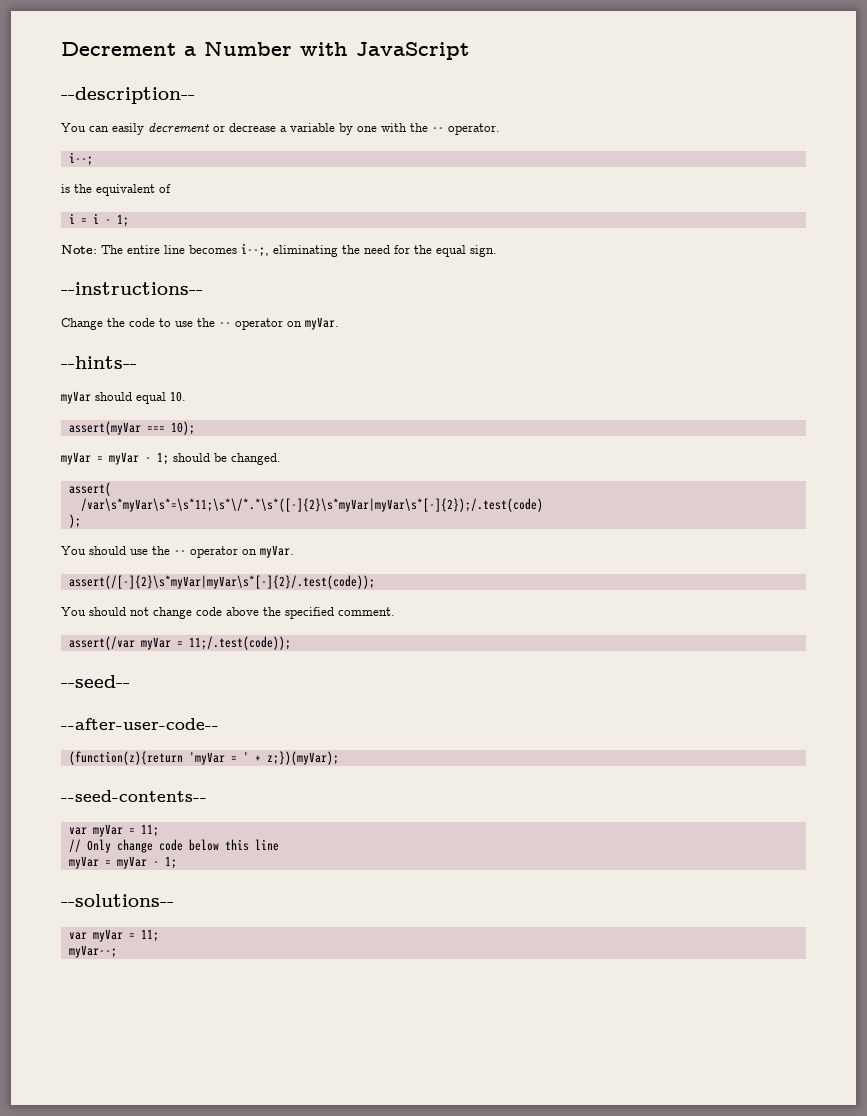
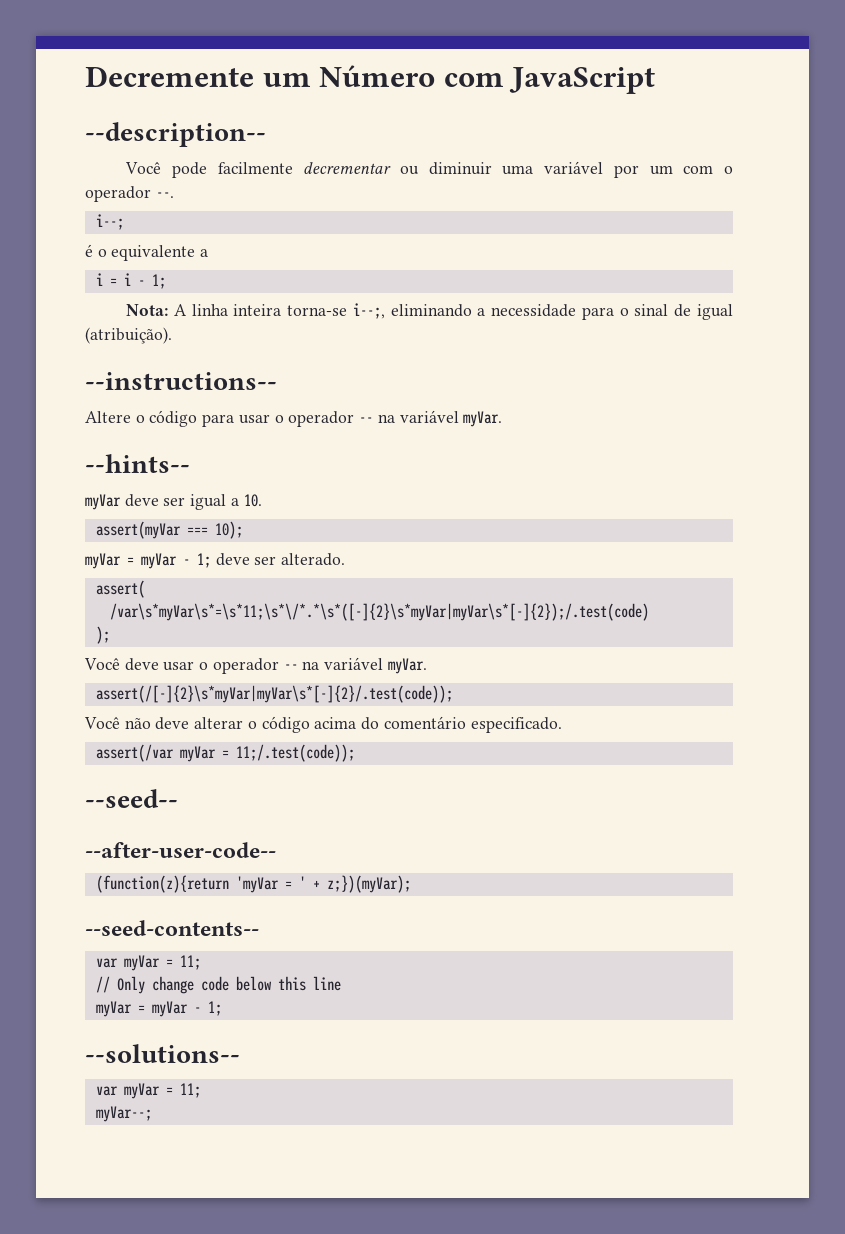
[61,41,469,60] [61,87,195,104] [61,123,500,135] [68,152,93,166] [61,184,171,196] Decrement a Number with JavaScript // --description-- // You can easily decrement or decrease a variable by one with the -- operator. // i--; // is the equivalent of -> [85,65,656,94] [85,122,266,147] [125,161,733,178] [85,186,174,202] [95,214,124,230] [85,244,209,261] Decremente um Número com JavaScript // --description-- // Você pode facilmente decrementar ou diminuir uma variável por um com o operador --. // i--; // é o equivalente a
[61,243,497,257] [61,282,203,295] [61,318,302,330] Note: The entire line becomes i--;, eliminating the need for the equal sign. // --instructions-- // Change the code to use the -- operator on -> [126,303,734,320] [85,327,172,344] [85,372,277,390] [85,410,459,427] Nota: A linha inteira torna-se i--;, eliminando a necessidade para o sinal de igual (atribuição). // --instructions-- // Altere o código para usar o operador -- na variável
[95,392,166,404] should equal -> [124,494,239,510] deve ser igual a
[173,453,281,465] should be changed. -> [215,553,346,566] deve ser alterado.
[61,545,294,558] [68,575,375,589] [61,607,395,619] You should use the -- operator on myVar. // assert(/[-]{2}\s*myVar|myVar\s*[-]{2}/.test(code)); // You should not change code above the specified comment. -> [84,657,427,674] [95,685,453,703] [84,716,562,733] Você deve usar o operador -- na variável myVar. // assert(/[-]{2}\s*myVar|myVar\s*[-]{2}/.test(code)); // Você não deve alterar o código acima do comentário especificado.

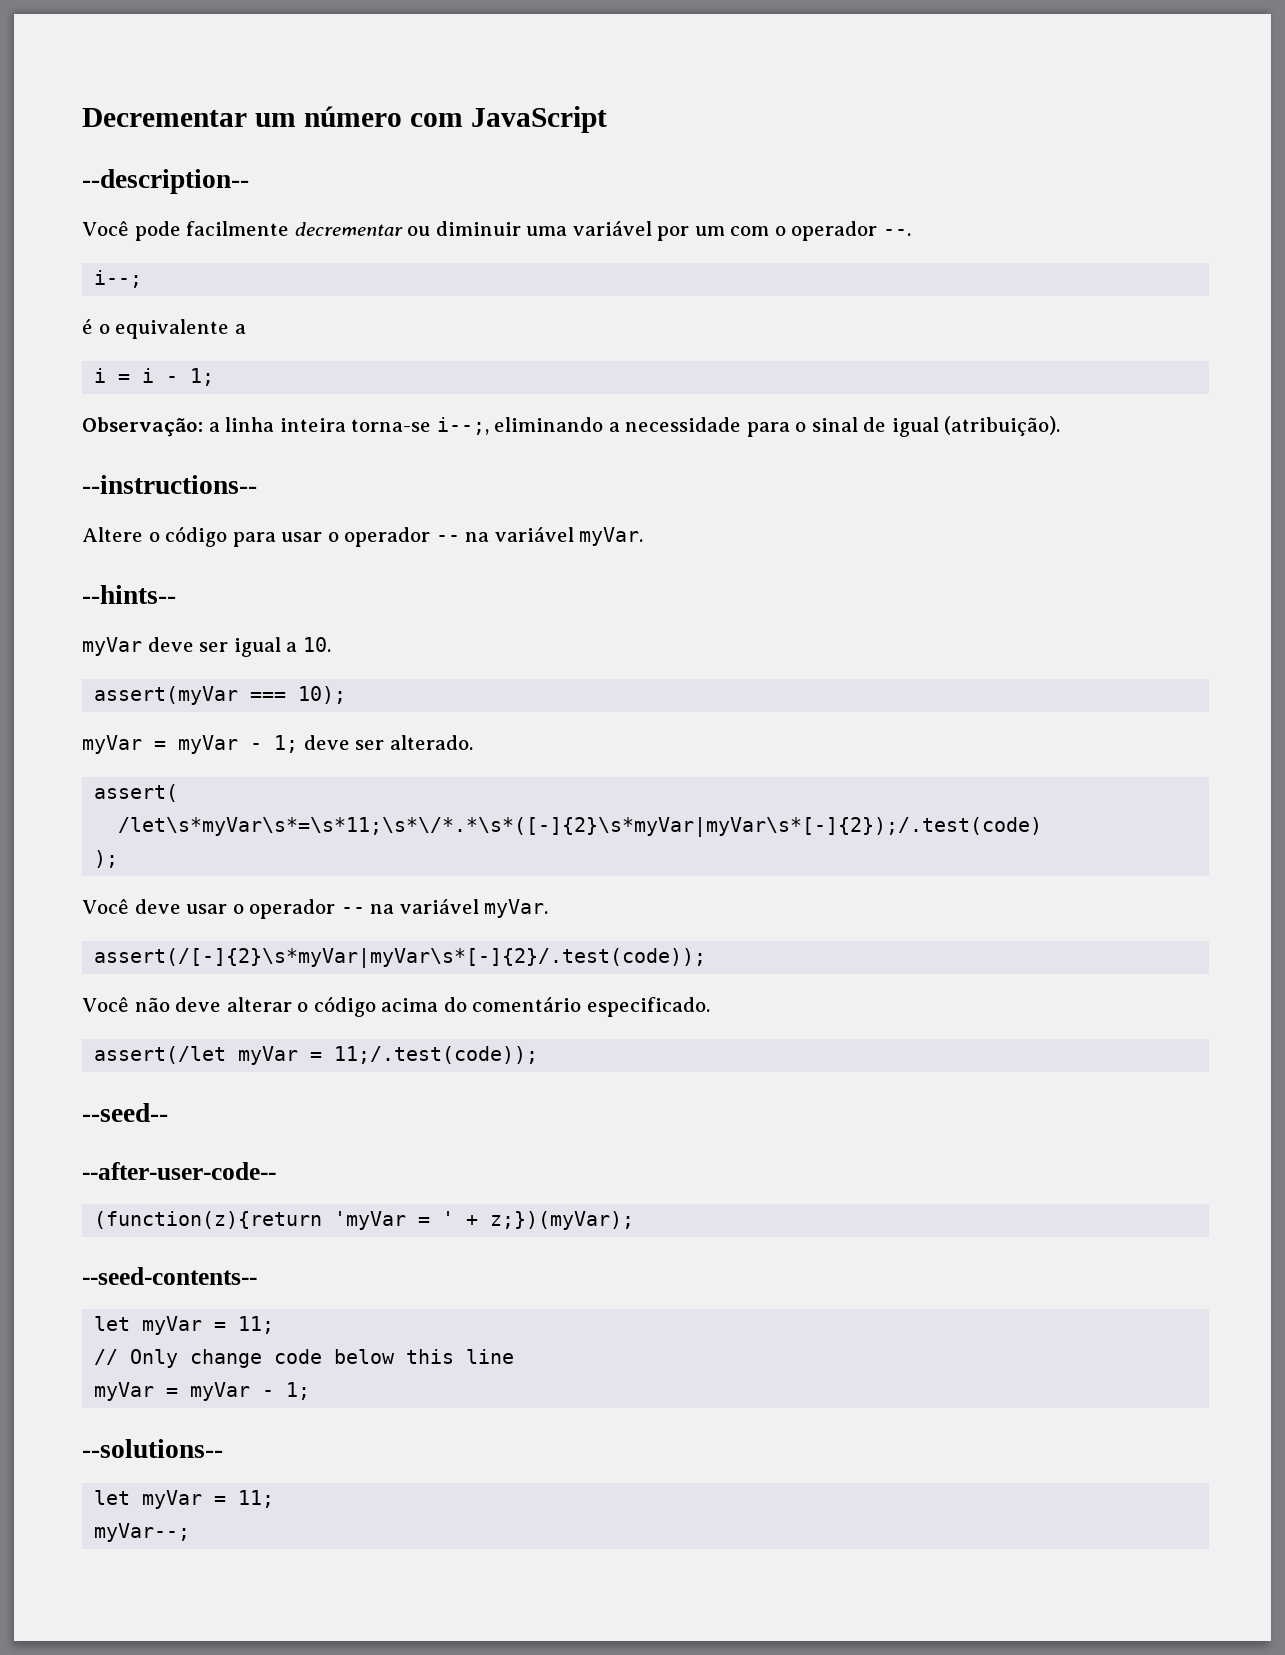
[85,65,436,87] Decremente um Número -> [82,106,402,127] Decrementar um número
[126,304,187,316] Nota: A -> [82,417,220,437] Observação: a
[109,603,649,621] /var\s*myVar\s*=\s*11;\s*\/*.*\s*([-]{2}\s*myVar|myVar\s*[-]{2});/.test(code) -> [118,817,1043,837] /let\s*myVar\s*=\s*11;\s*\/*.*\s*([-]{2}\s*myVar|myVar\s*[-]{2});/.test(code)
[95,744,174,762] assert(/var -> [94,1046,227,1064] assert(/let
[95,958,118,968] var -> [94,1316,131,1331] let
[95,1086,118,1096] var -> [94,1490,131,1505] let

